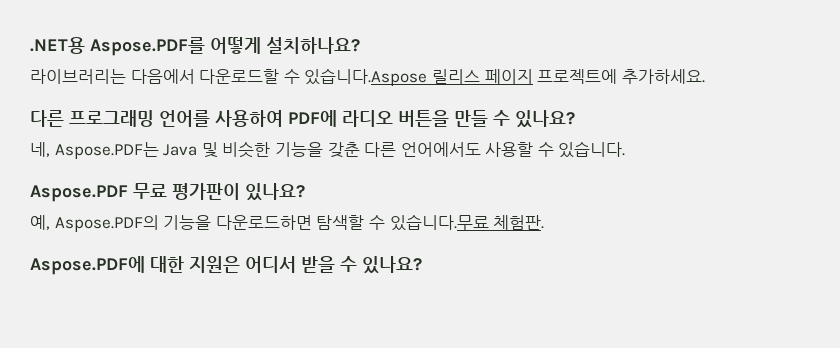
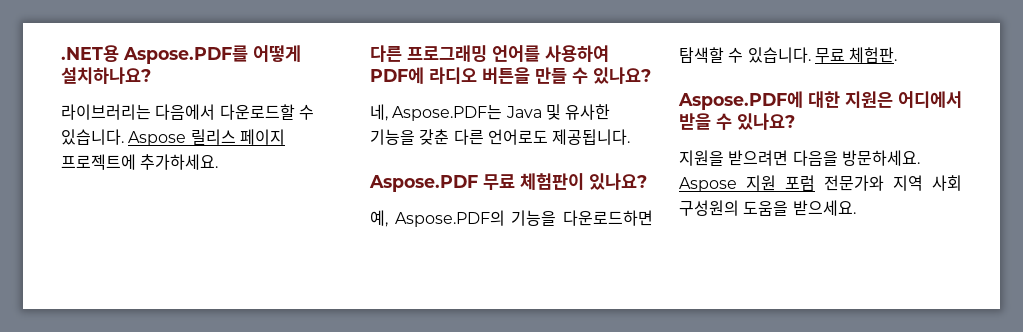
[304,68,428,86] 있습니다.Aspose -> [61,129,187,146] 있습니다. Aspose
[222,141,271,158] 비슷한 -> [565,104,611,120] 유사한
[400,141,626,158] 언어에서도 사용할 수 있습니다. -> [487,129,631,145] 언어로도 제공됩니다.
[172,183,240,200] 평가판이 -> [520,173,584,190] 체험판이
[389,214,489,231] 있습니다.무료 -> [747,47,845,63] 있습니다. 무료
[245,256,296,273] 어디서 -> [898,91,962,108] 어디에서
(422, 265) none -> [679,150,920,166] [679,175,962,192] [679,200,856,216] // 지원을 받으려면 다음을 방문하세요. Aspose 지원 포럼 전문가와 지역 사회 구성원의 도움을 받으세요.

